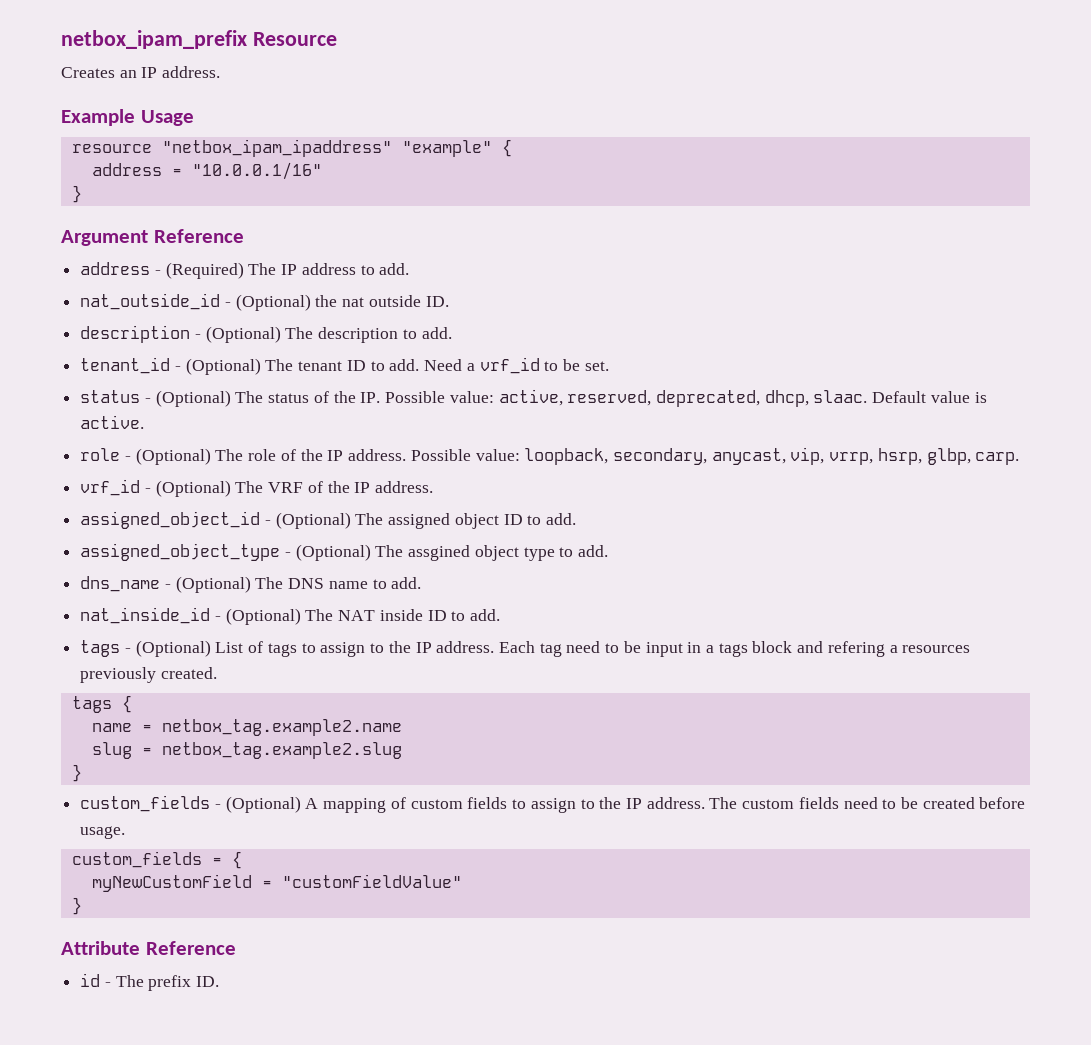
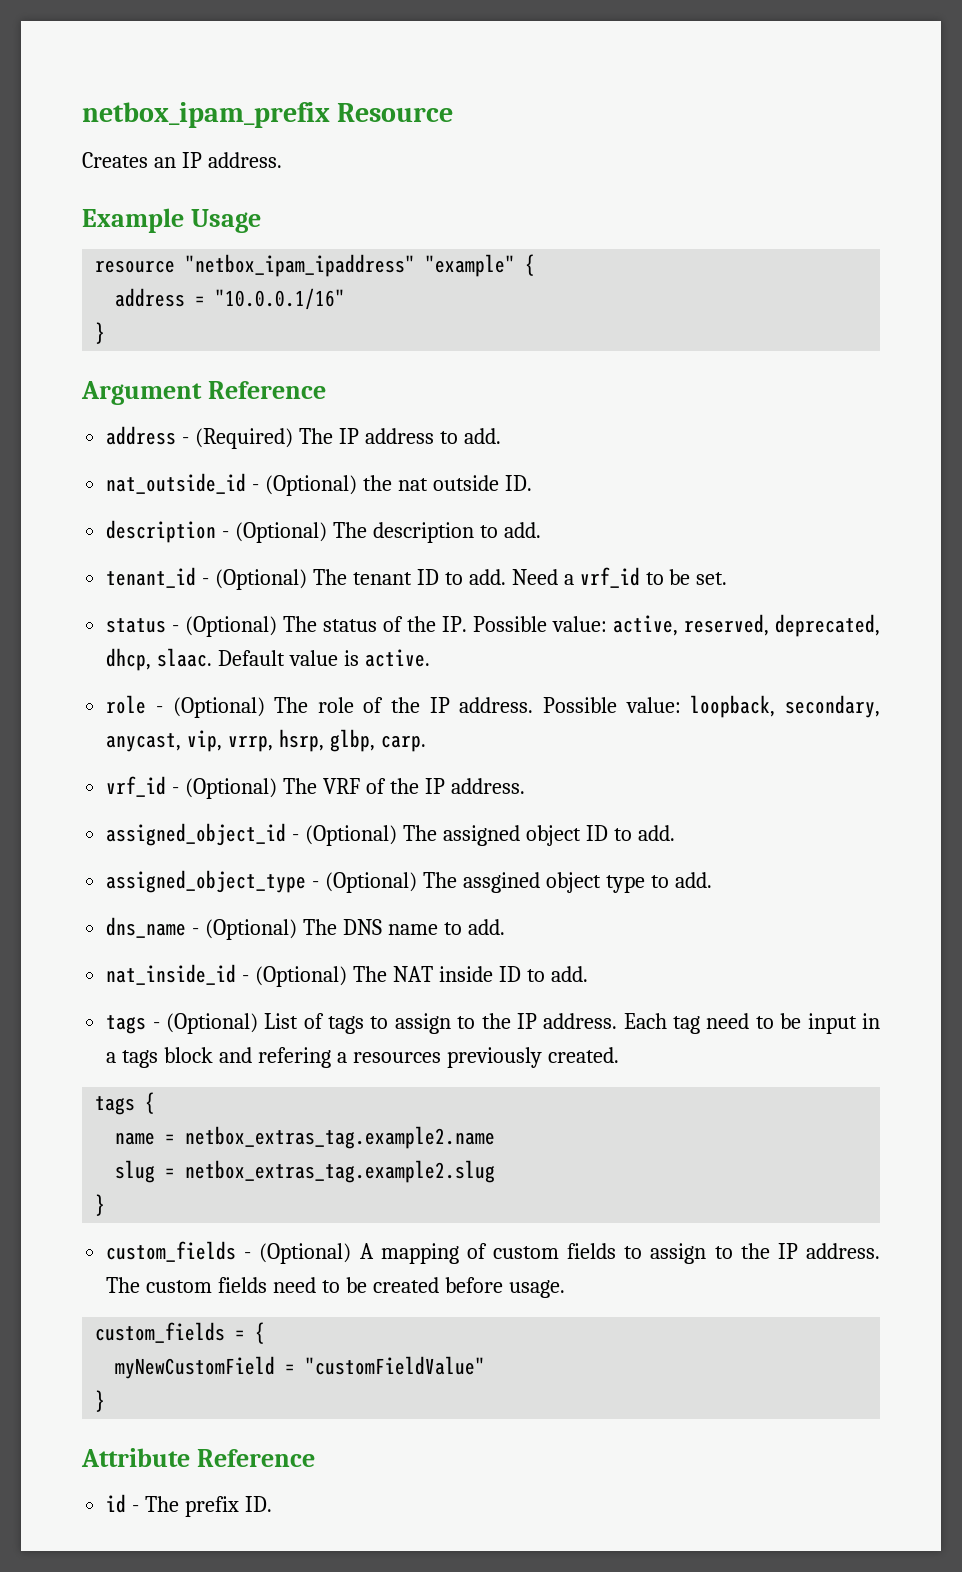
[161,719,402,736] netbox_tag.example2.name -> [185,1126,496,1149] netbox_extras_tag.example2.name
[161,742,402,759] netbox_tag.example2.slug -> [185,1160,496,1183] netbox_extras_tag.example2.slug

